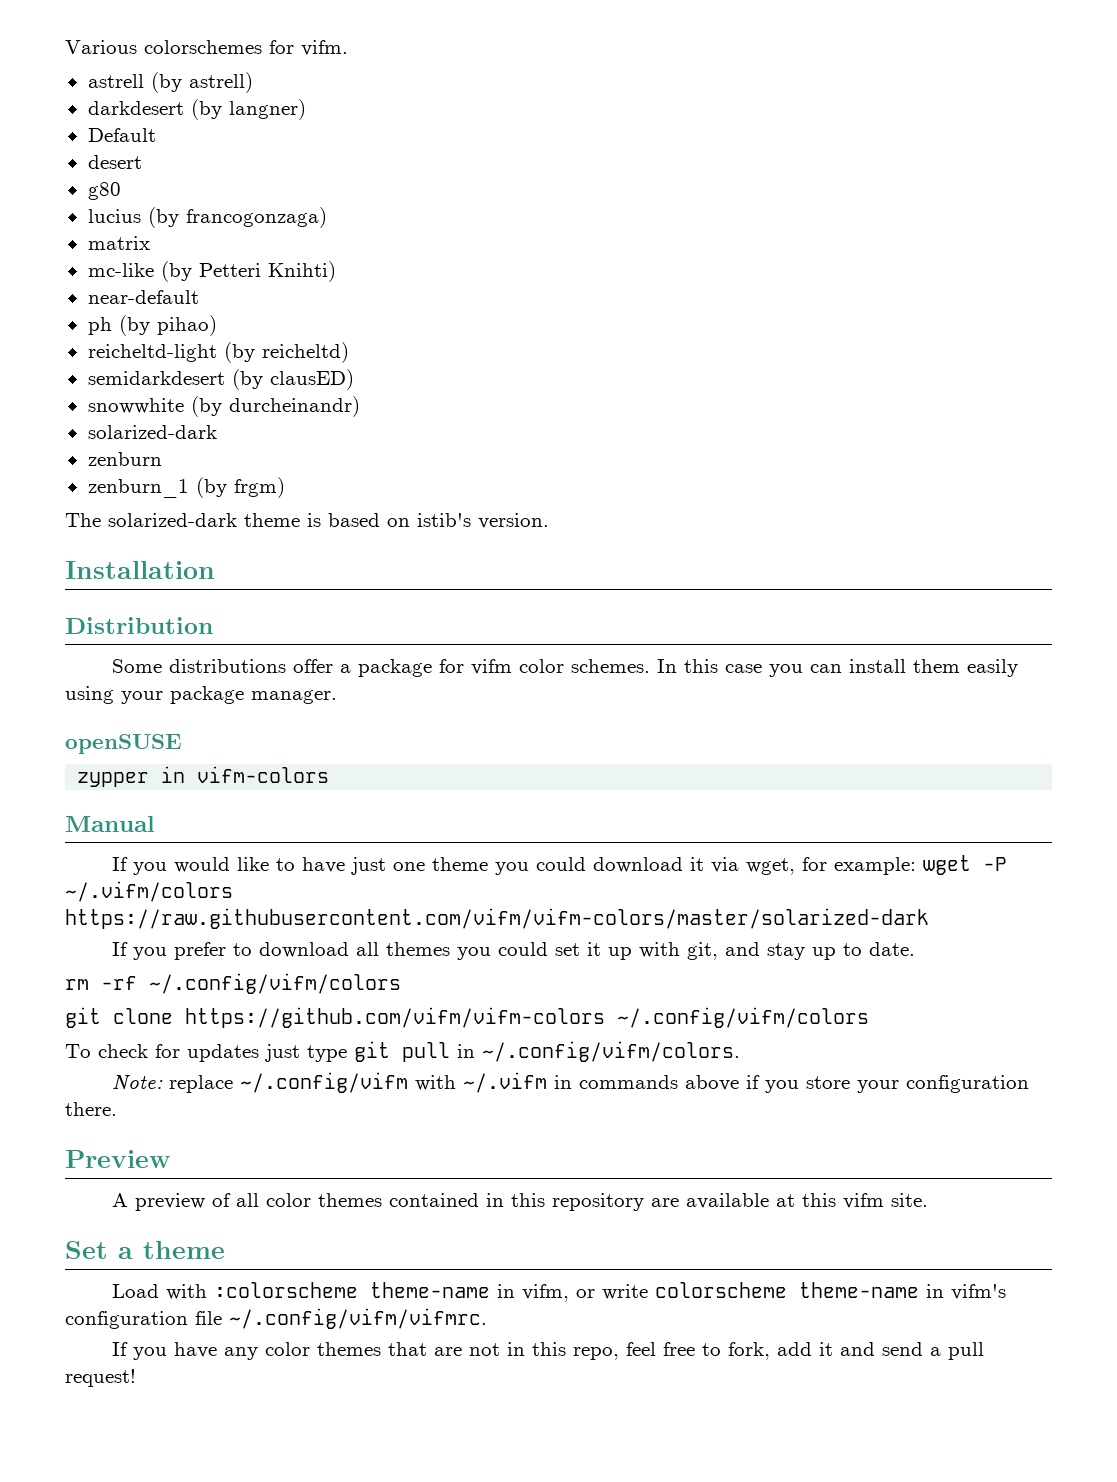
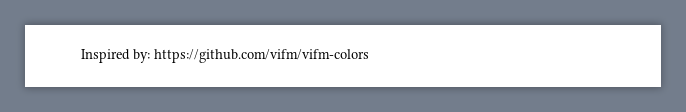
[65,40,348,56] [87,72,253,93] [87,99,306,120] [87,128,156,142] [87,155,142,169] [87,182,121,200] [87,207,327,228] [87,236,150,250] [87,261,336,282] [87,290,199,304] [87,315,217,336] [87,342,349,363] [87,369,354,390] [87,396,360,417] [87,425,217,439] [87,452,162,466] [87,477,285,498] [65,513,549,529] [65,561,215,579] [65,617,213,634] [111,659,1018,677] [65,686,337,704] [65,734,182,754] [77,766,330,787] [65,816,155,832] [111,855,1007,875] [65,881,233,902] [65,908,929,929] [111,942,915,960] [65,973,401,994] [65,1007,869,1028] [65,1041,740,1062] [111,1072,1029,1093] [65,1102,117,1116] [65,1150,171,1168] [111,1193,928,1211] [65,1241,225,1259] [111,1282,1006,1302] [65,1308,487,1329] [111,1342,984,1360] [65,1369,136,1387] Various colorschemes for vifm. // astrell (by astrell) // darkdesert (by langner) // Default // desert // g80 // lucius (by francogonzaga) // matrix // mc-like (by Petteri Knihti) // near-default // ph (by pihao) // reicheltd-light (by reicheltd) // semidarkdesert (by clausED) // snowwhite (by durcheinandr) // solarized-dark // zenburn // zenburn_1 (by frgm) // The solarized-dark theme is based on istib's version. // Installation // Distribution // Some distributions offer a package for vifm color schemes. In this case you can install them easily using your package manager. // openSUSE // zypper in vifm-colors // Manual // If you would like to have just one theme you could download it via wget, for example: wget -P ~/.vifm/colors https://raw.githubusercontent.com/vifm/vifm-colors/master/solarized-dark // If you prefer to download all themes you could set it up with git, and stay up to date. // rm -rf ~/.config/vifm/colors // git clone https://github.com/vifm/vifm-colors ~/.config/vifm/colors // To check for updates just type git pull in ~/.config/vifm/colors. // Note: replace ~/.config/vifm with ~/.vifm in commands above if you store your configuration there. // Preview // A preview of all color themes contained in this repository are available at this vifm site. // Set a theme // Load with :colorscheme theme-name in vifm, or write colorscheme theme-name in vifm's configuration file ~/.config/vifm/vifmrc. // If you have any color themes that are not in this repo, feel free to fork, add it and send a pull request! -> [81,49,369,63] Inspired by: https://github.com/vifm/vifm-colors

